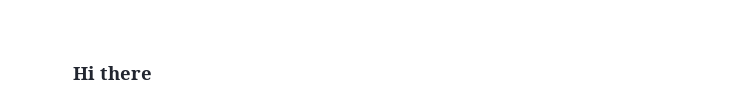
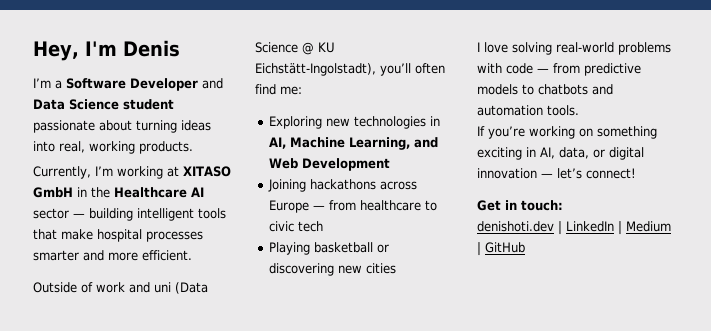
[73,66,152,80] Hi there -> [33,40,180,61] [33,78,223,91] [33,99,174,110] [33,120,211,133] [33,141,193,154] [33,166,231,179] [33,187,204,198] [33,208,226,221] [33,229,203,242] [33,250,192,261] [33,282,208,294] [255,42,335,55] [255,63,445,76] [255,84,302,95] [268,116,440,129] [268,137,438,150] [268,158,390,171] [267,179,417,192] [268,200,437,213] [268,221,323,232] [268,242,389,255] [268,263,396,276] [477,42,671,55] [477,63,641,76] [477,84,613,95] [477,105,579,116] [477,126,657,139] [477,147,644,160] [477,168,636,179] [477,200,563,211] [477,221,671,235] [477,242,525,256] Hey, I'm Denis // I’m a Software Developer and Data Science student passionate about turning ideas into real, working products. // Currently, I’m working at XITASO GmbH in the Healthcare AI sector — building intelligent tools that make hospital processes smarter and more efficient. // Outside of work and uni (Data Science @ KU Eichstätt-Ingolstadt), you’ll often find me: // Exploring new technologies in AI, Machine Learning, and Web Development // Joining hackathons across Europe — from healthcare to civic tech // Playing basketball or discovering new cities // I love solving real-world problems with code — from predictive models to chatbots and automation tools. // If you’re working on something exciting in AI, data, or digital innovation — let’s connect! // Get in touch: // denishoti.dev | LinkedIn | Medium | GitHub

